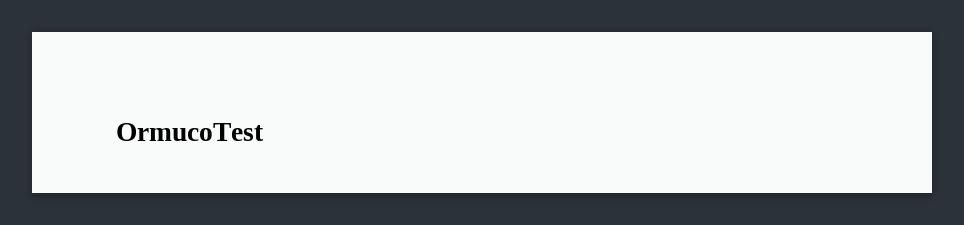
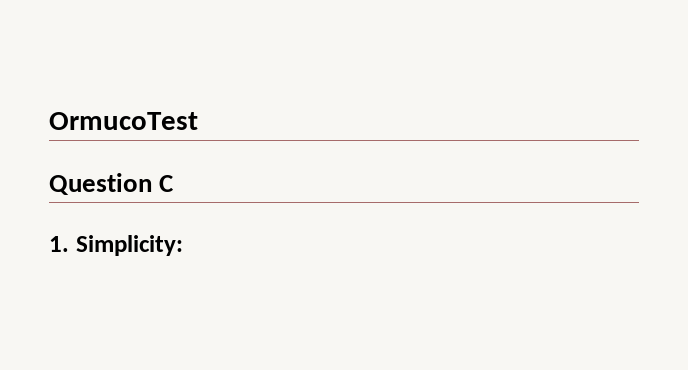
(264, 132) none -> [49,173,175,195] [49,235,183,256] // Question C // 1. Simplicity:

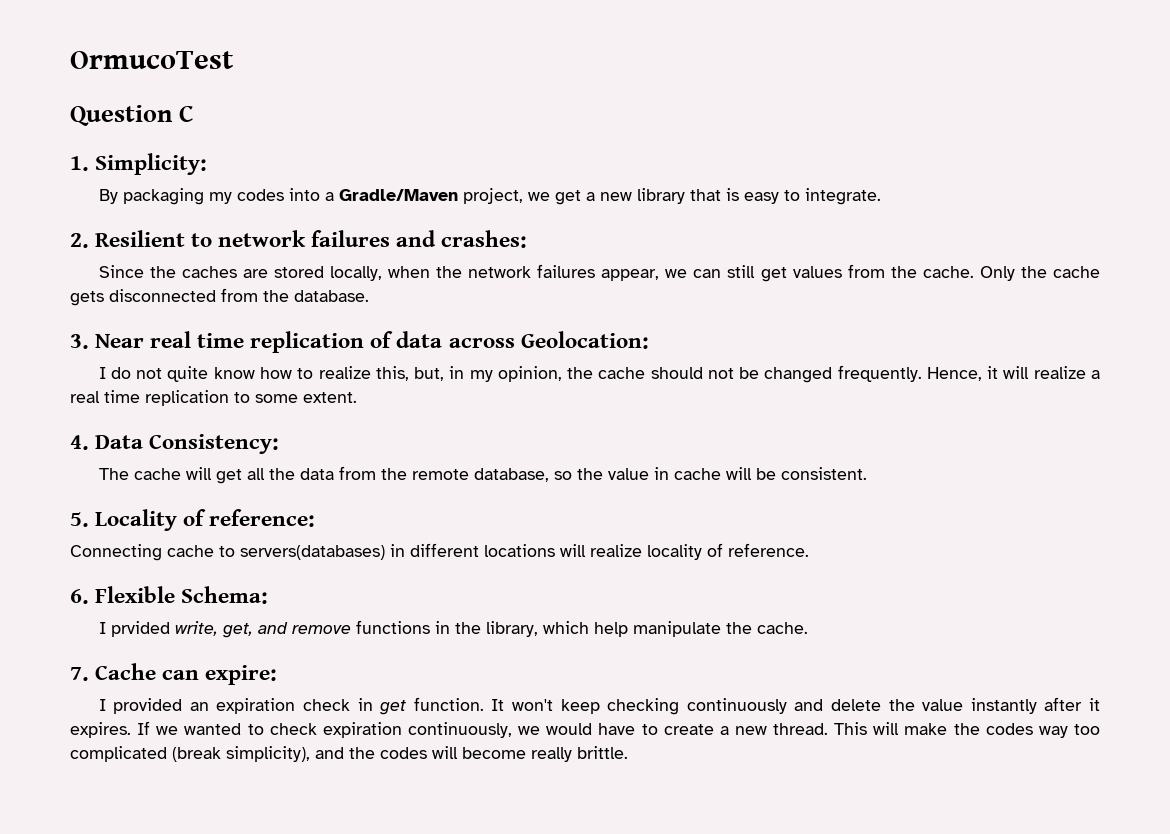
(183, 245) none -> [98,188,881,205] [70,230,528,248] [98,264,1100,282] [70,288,369,306] [70,331,649,353] [98,365,1101,383] [70,390,357,406] [70,434,280,454] [98,466,867,484] [70,509,316,531] [70,543,809,561] [70,586,269,604] [98,620,808,638] [70,663,278,685] [98,697,1101,715] [70,721,1100,738] [70,746,628,762] // By packaging my codes into a Gradle/Maven project, we get a new library that is easy to integrate. // 2. Resilient to network failures and crashes: // Since the caches are stored locally, when the network failures appear, we can still get values from the cache. Only the cache gets disconnected from the database. // 3. Near real time replication of data across Geolocation: // I do not quite know how to realize this, but, in my opinion, the cache should not be changed frequently. Hence, it will realize a real time replication to some extent. // 4. Data Consistency: // The cache will get all the data from the remote database, so the value in cache will be consistent. // 5. Locality of reference: // Connecting cache to servers(databases) in different locations will realize locality of reference. // 6. Flexible Schema: // I prvided write, get, and remove functions in the library, which help manipulate the cache. // 7. Cache can expire: // I provided an expiration check in get function. It won't keep checking continuously and delete the value instantly after it expires. If we wanted to check expiration continuously, we would have to create a new thread. This will make the codes way too complicated (break simplicity), and the codes will become really brittle.

